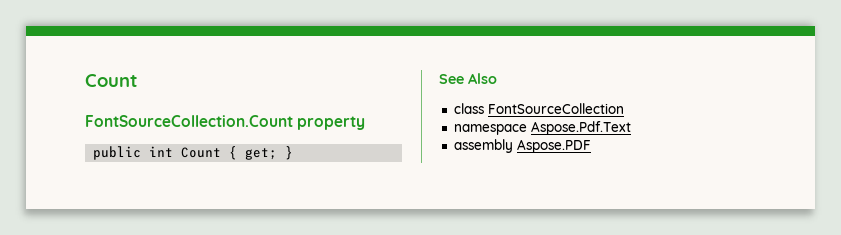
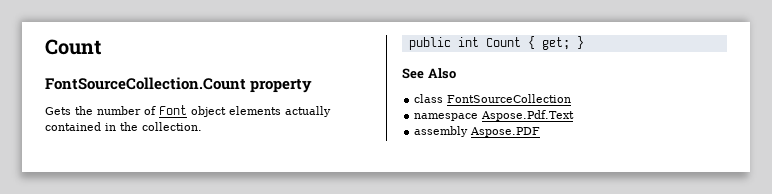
(366, 123) none -> [45,105,331,117] [45,122,202,131] // Gets the number of Font object elements actually contained in the collection.

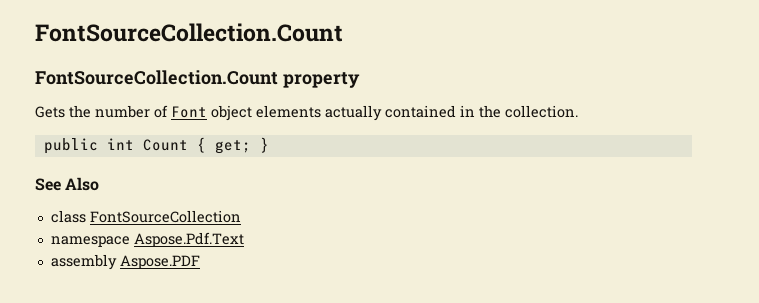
[45,39,101,55] Count -> [35,23,343,42] FontSourceCollection.Count

